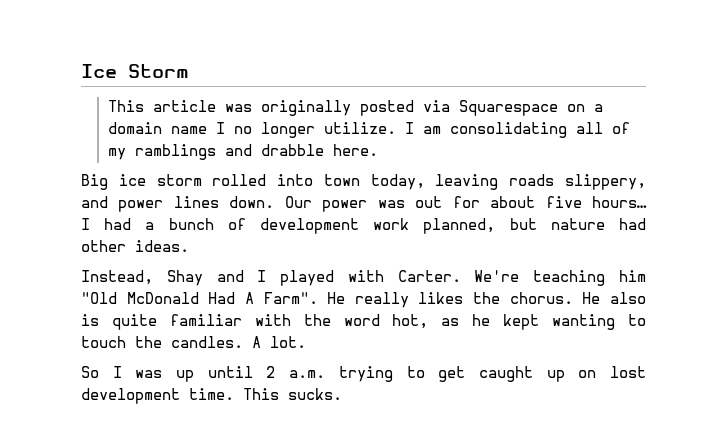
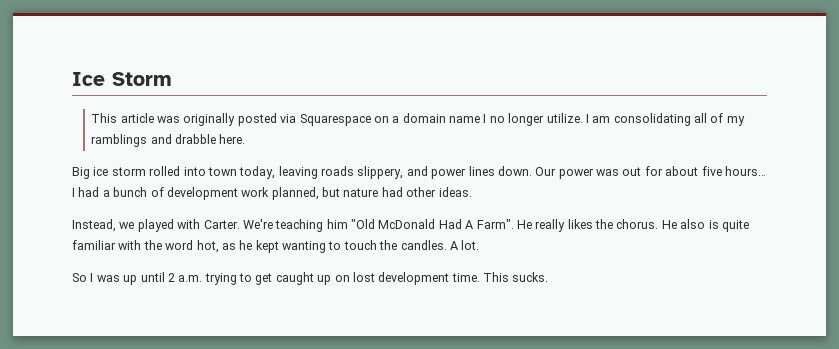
[166,270,267,286] Shay and I -> [119,222,135,229] we

